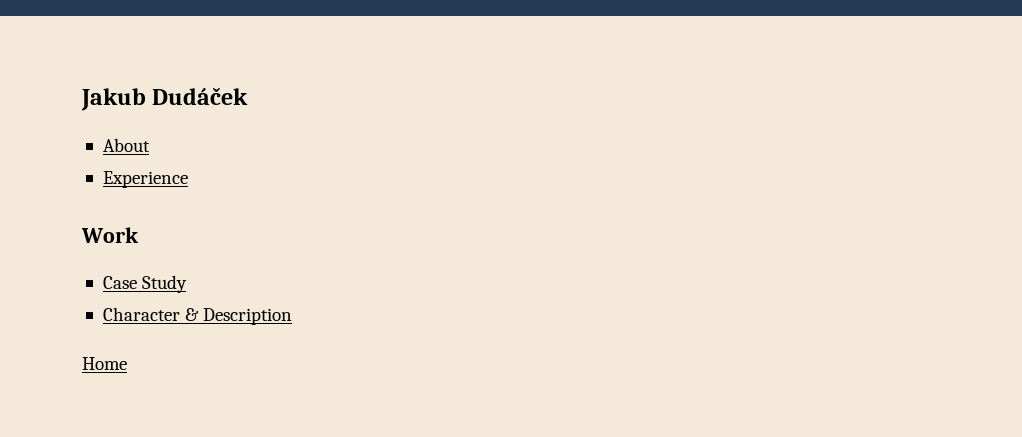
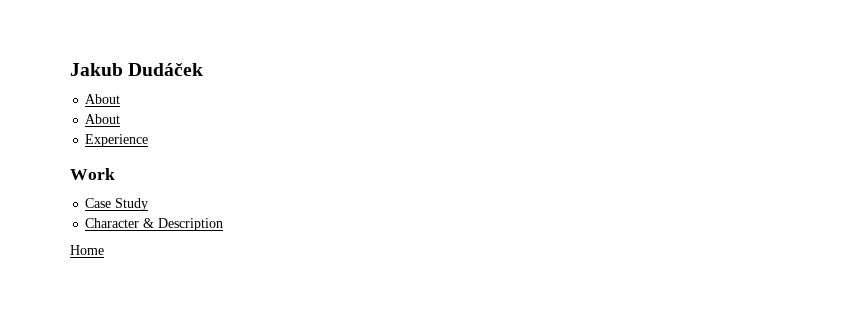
(150, 145) none -> [85,114,121,124] // About

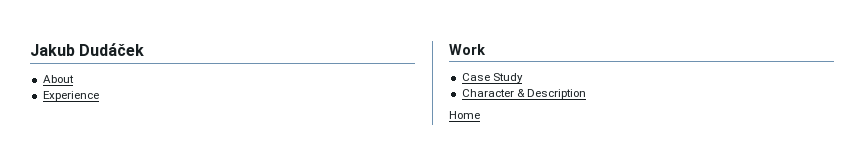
[85,114,121,124] // About -> (74, 79) none

